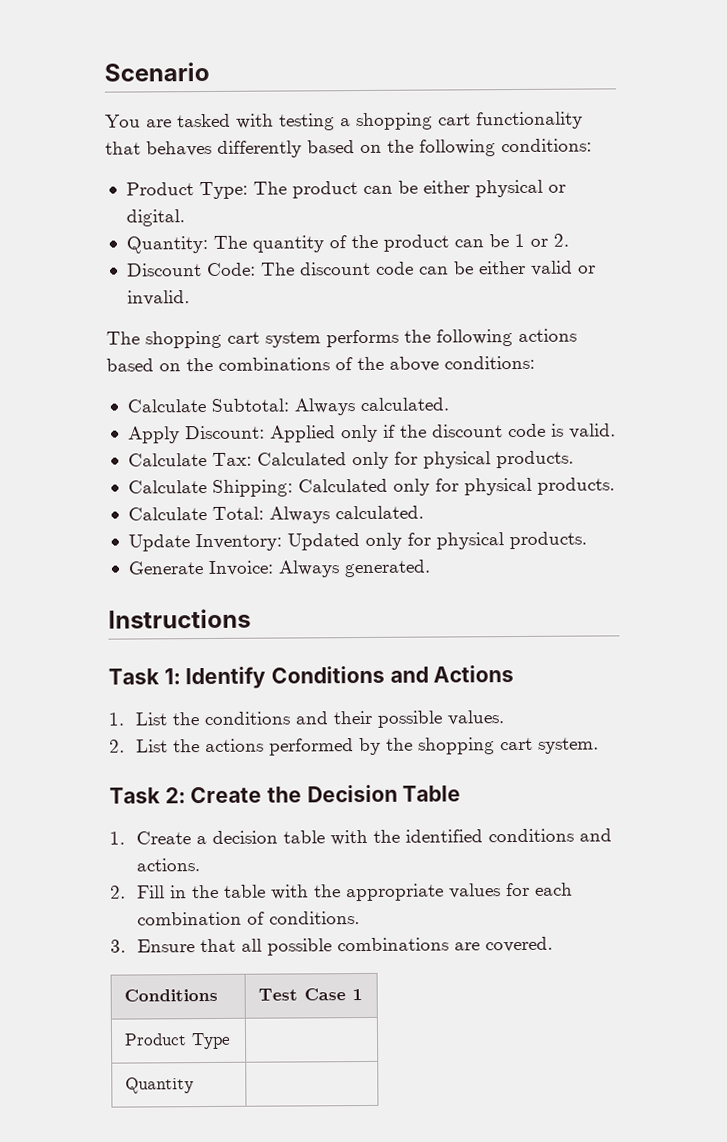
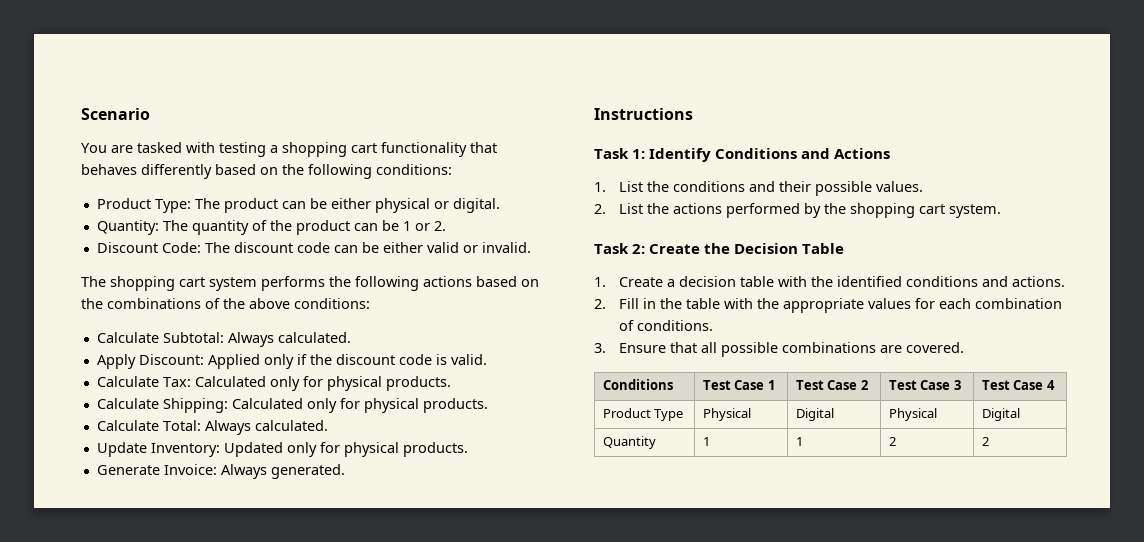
[124,1032,232,1050] [125,1077,195,1094] // Product Type | // Quantity | -> [795,380,868,390] [888,380,961,390] [981,380,1055,390] [602,408,684,421] [702,408,751,421] [795,408,834,421] [888,408,937,421] [981,408,1020,421] [602,436,656,449] [702,437,710,446] [795,437,803,446] [888,437,896,446] [981,437,989,446] | Test Case 2 | Test Case 3 | Test Case 4 // Product Type | Physical | Digital | Physical | Digital // Quantity | 1 | 1 | 2 | 2

